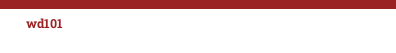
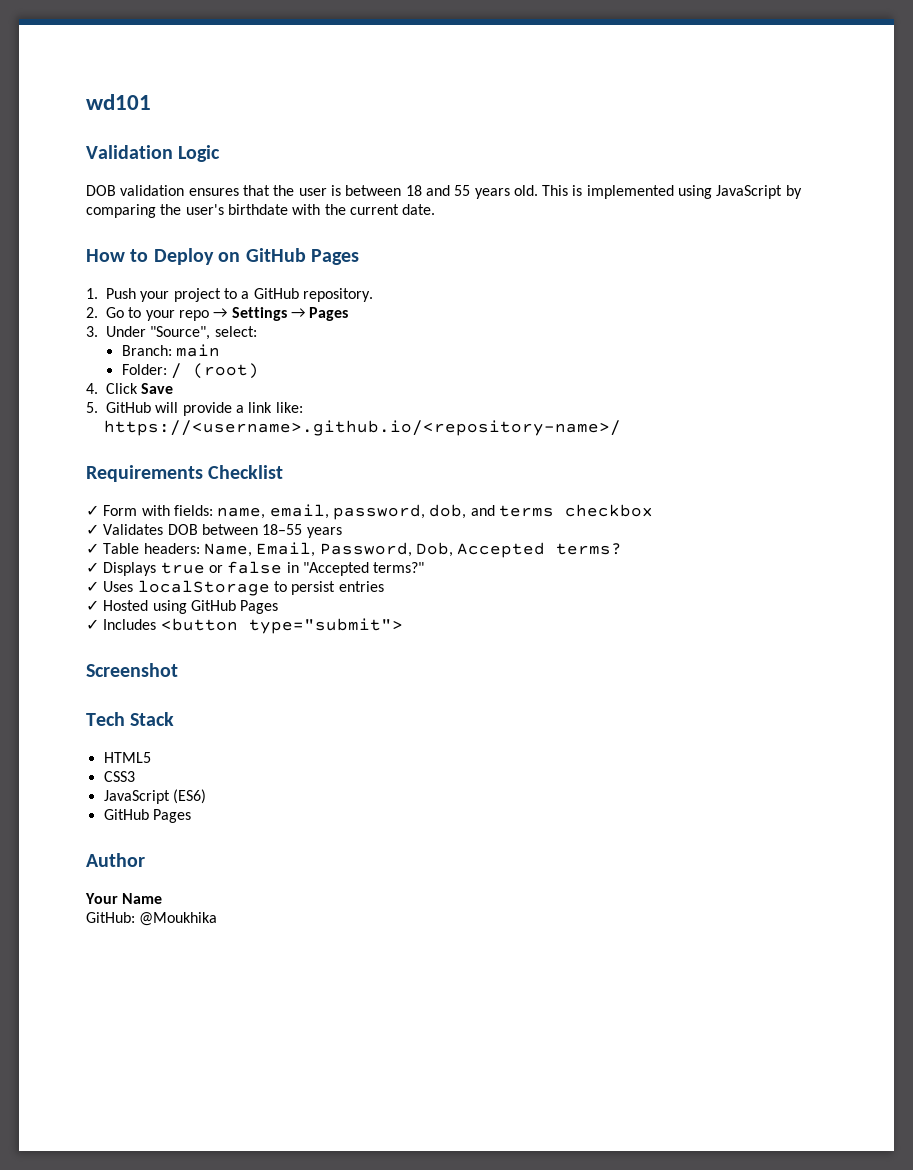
(63, 23) none -> [86,145,221,162] [86,185,802,199] [86,204,436,218] [86,248,359,265] [86,288,373,302] [86,307,349,321] [86,326,257,340] [121,344,221,357] [121,363,260,379] [86,383,174,394] [86,402,303,416] [104,420,622,436] [86,465,284,482] [86,504,653,520] [86,524,342,538] [86,542,623,558] [86,561,425,576] [86,580,384,596] [86,600,279,614] [86,618,403,634] [86,663,178,677] [86,712,175,726] [103,752,151,763] [103,771,135,782] [103,789,206,804] [103,809,191,823] [86,853,145,867] [85,893,163,904] [86,912,218,926] // Validation Logic // DOB validation ensures that the user is between 18 and 55 years old. This is implemented using JavaScript by comparing the user's birthdate with the current date. // How to Deploy on GitHub Pages // 1. Push your project to a GitHub repository. // 2. Go to your repo → Settings → Pages // 3. Under "Source", select: // Branch: main // Folder: / (root) // 4. Click Save // 5. GitHub will provide a link like: // https://<username>.github.io/<repository-name>/ // Requirements Checklist // ✓ Form with fields: name, email, password, dob, and terms checkbox // ✓ Validates DOB between 18–55 years // ✓ Table headers: Name, Email, Password, Dob, Accepted terms? // ✓ Displays true or false in "Accepted terms?" // ✓ Uses localStorage to persist entries // ✓ Hosted using GitHub Pages // ✓ Includes <button type="submit"> // Screenshot // Tech Stack // HTML5 // CSS3 // JavaScript (ES6) // GitHub Pages // Author // Your Name // GitHub: @Moukhika

